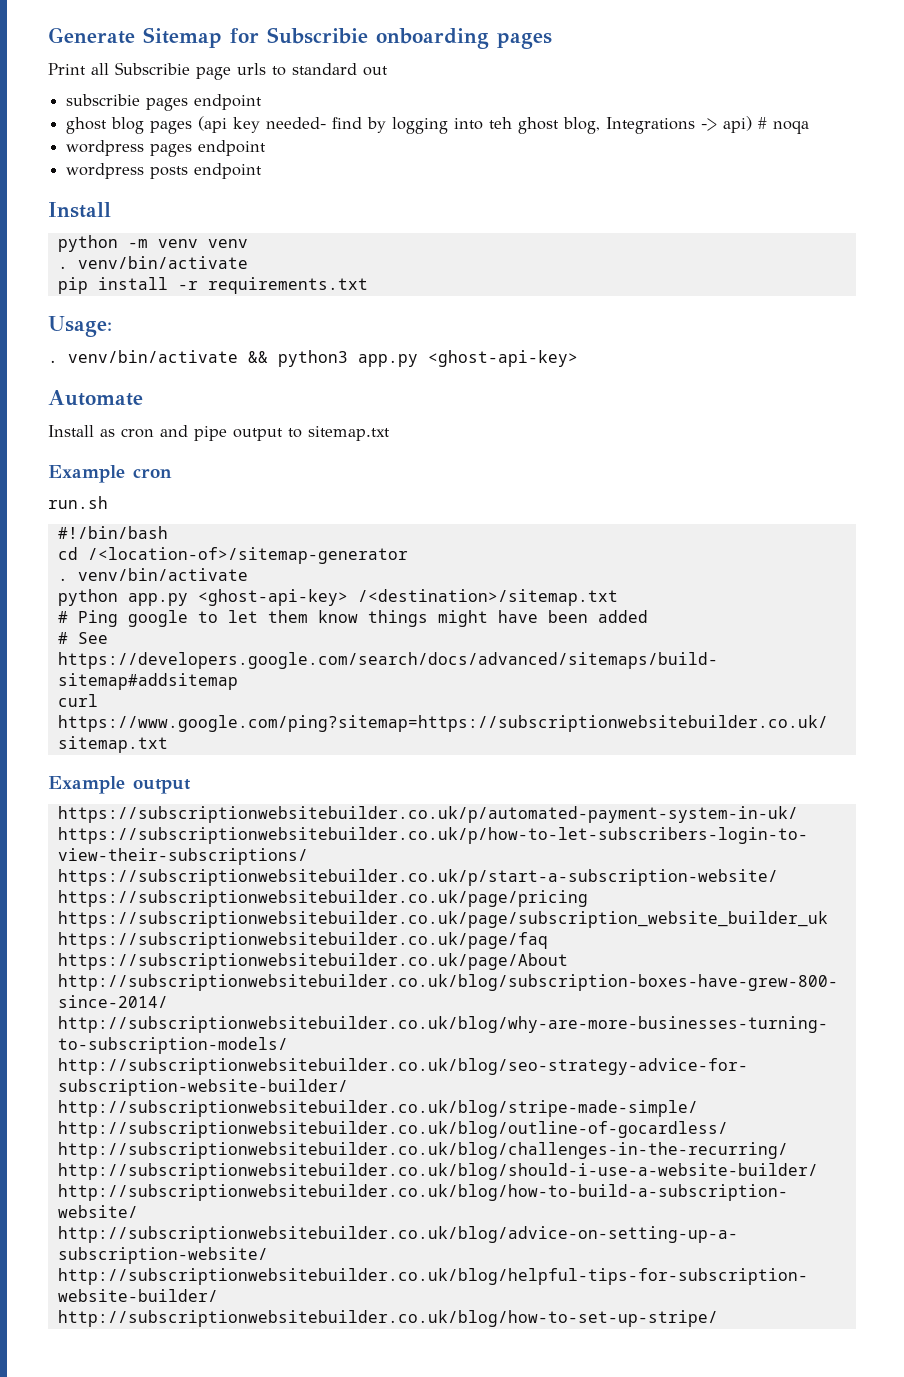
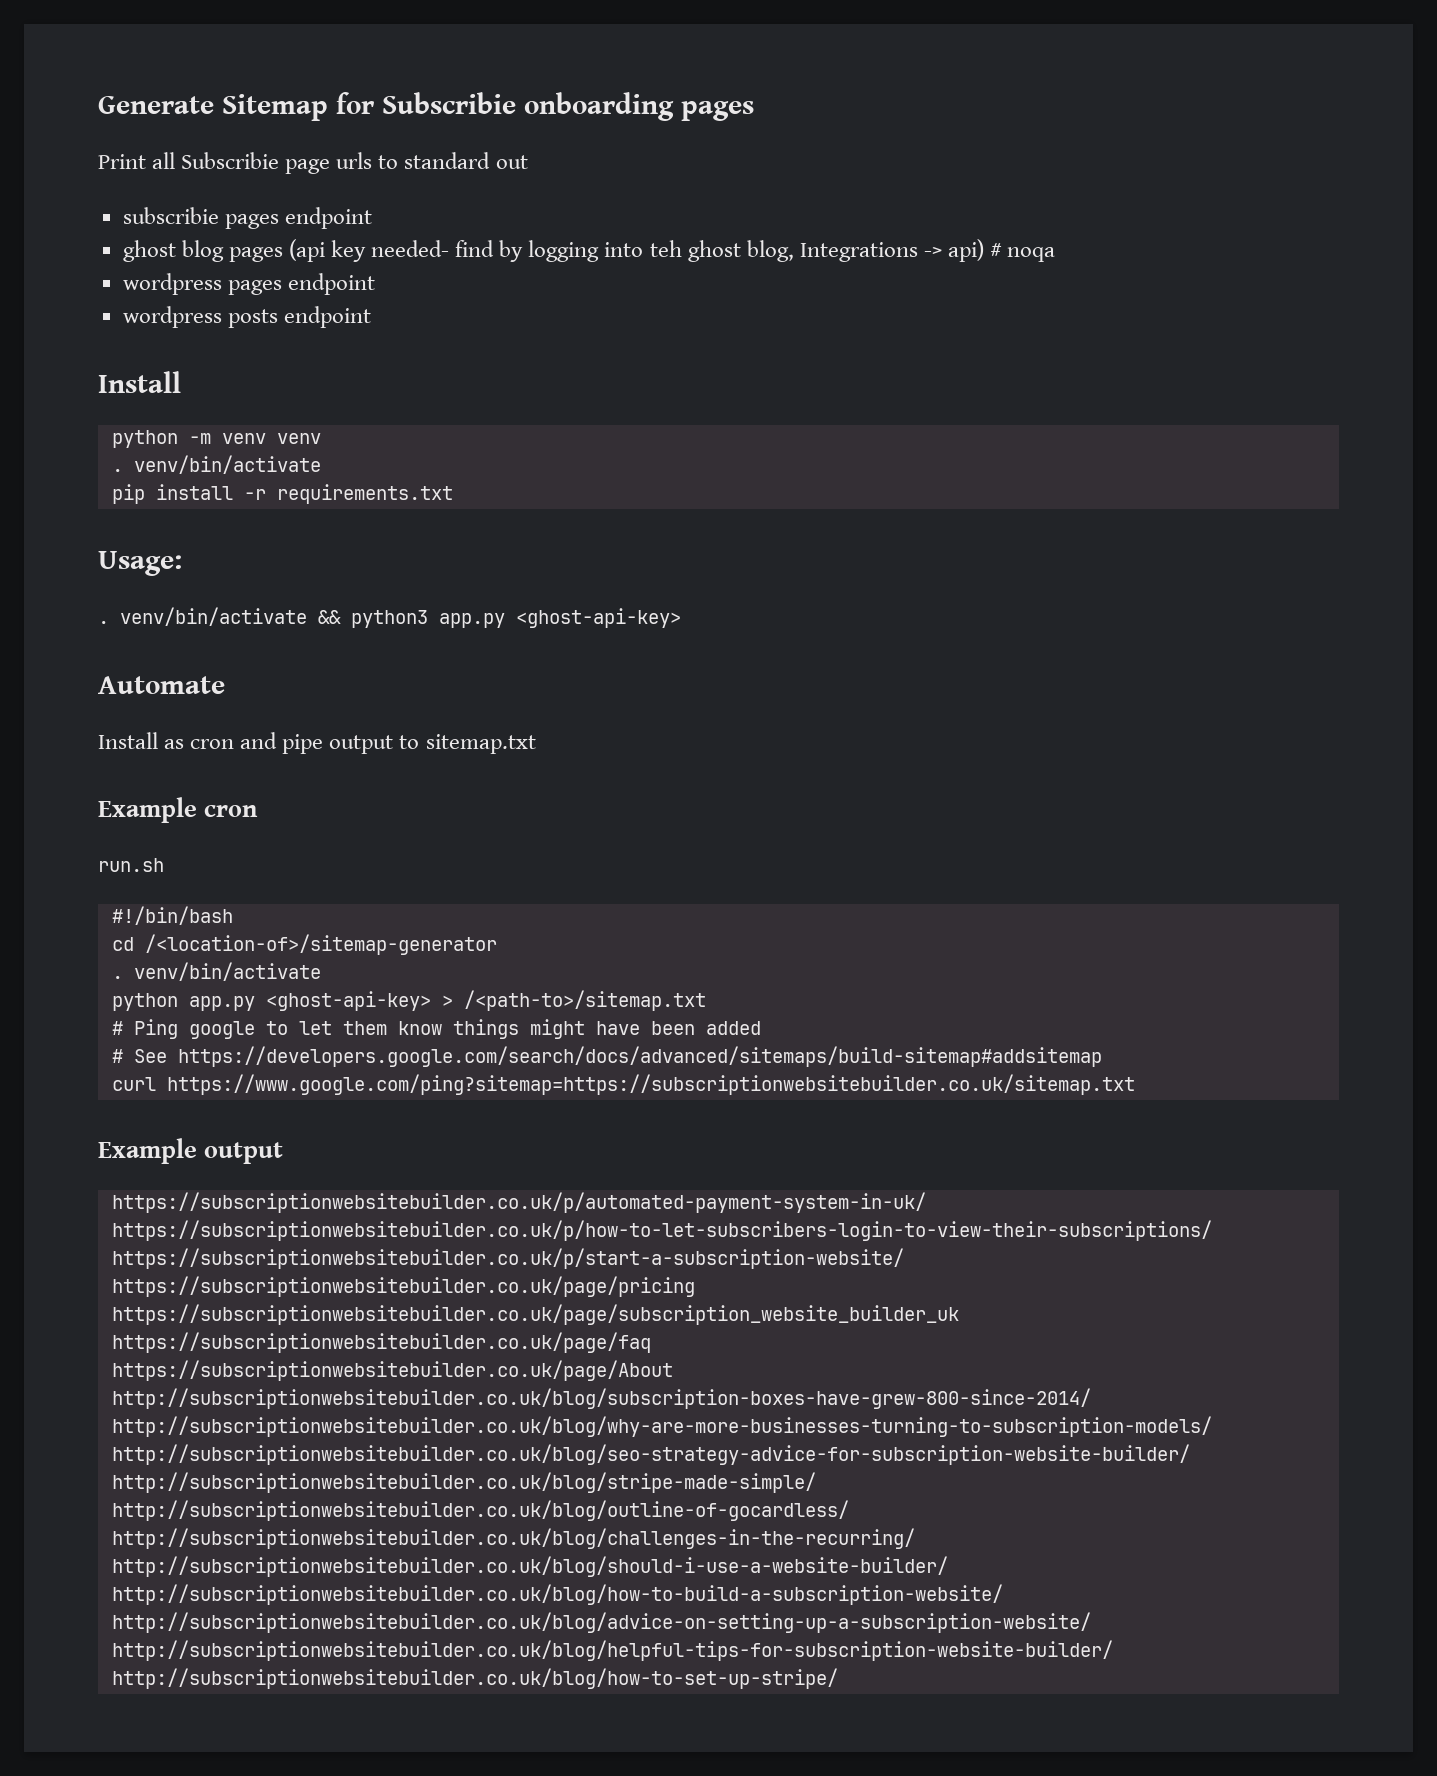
[357,589,618,606] /<destination>/sitemap.txt -> [441,990,706,1011] > /<path-to>/sitemap.txt

